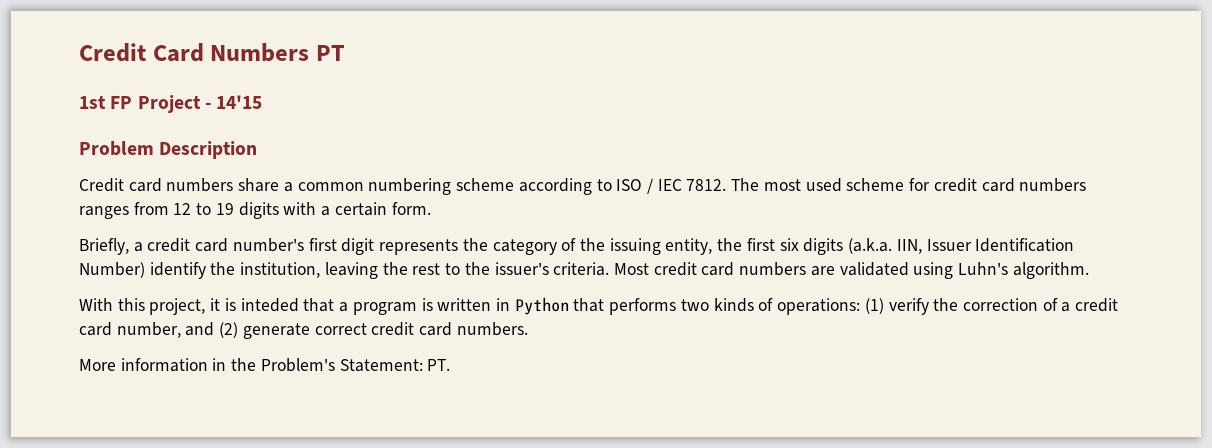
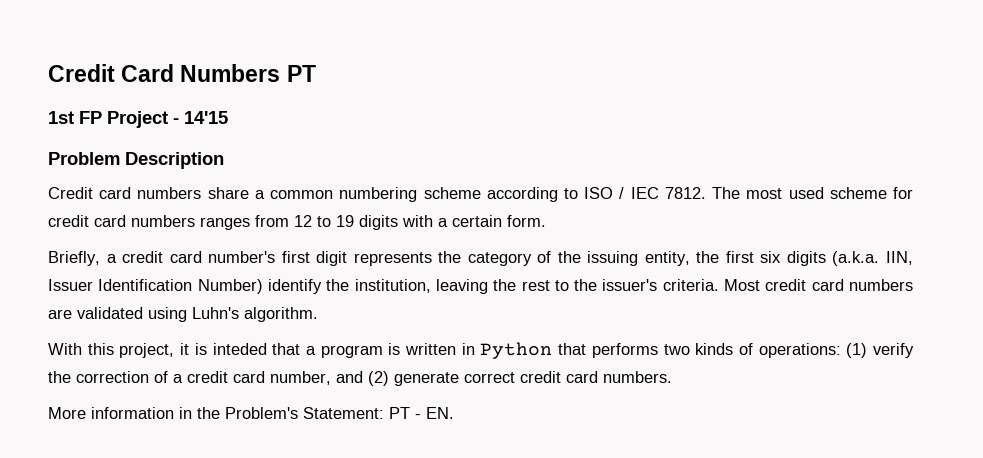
[427,359,451,371] PT. -> [389,407,454,419] PT - EN.

